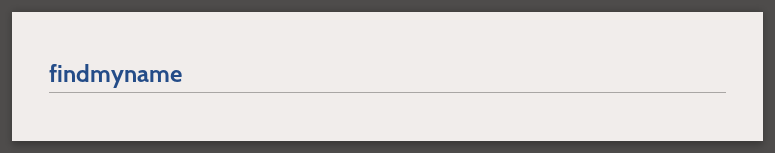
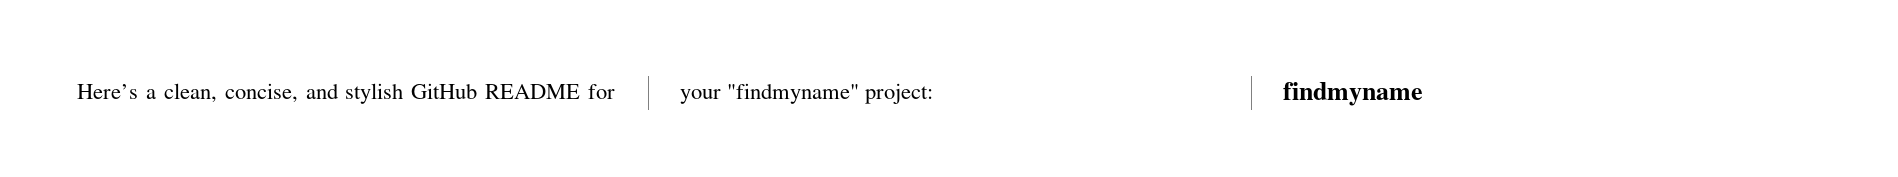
(49, 76) none -> [77,83,934,104] Here’s a clean, concise, and stylish GitHub README for your "findmyname" project: //

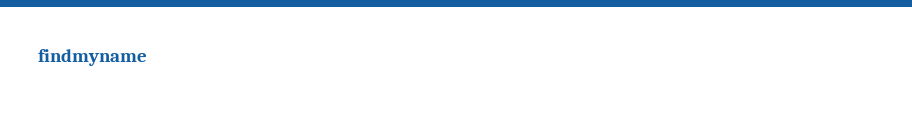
[77,83,934,104] Here’s a clean, concise, and stylish GitHub README for your "findmyname" project: // -> (38, 57) none

